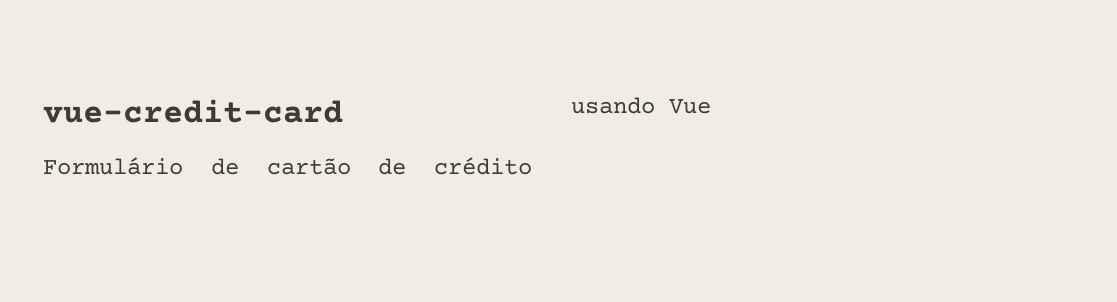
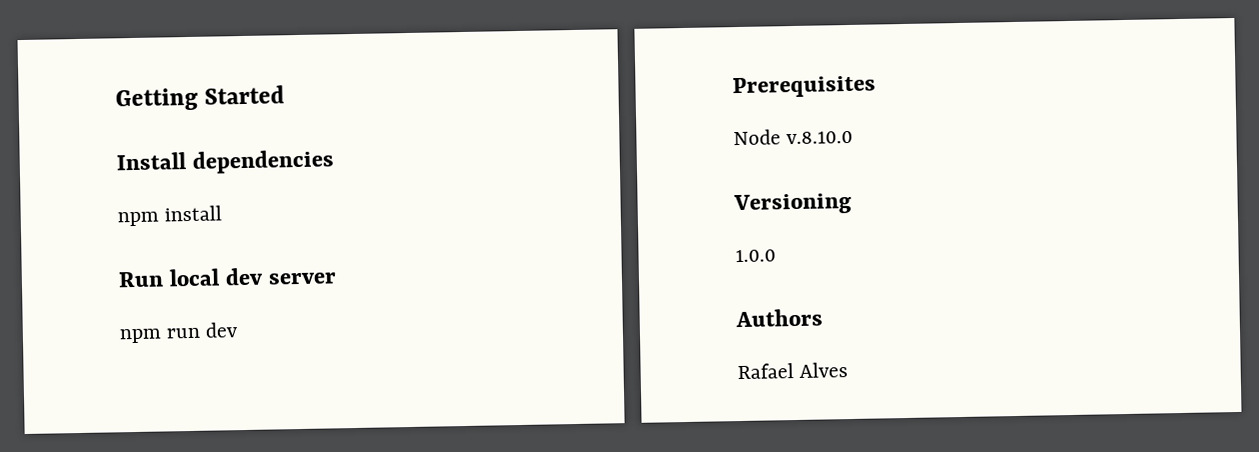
[43,99,343,123] [43,157,532,175] [571,97,711,114] vue-credit-card // Formulário de cartão de crédito usando Vue -> [115,85,286,112] [116,149,334,174] [117,205,223,227] [118,267,336,288] [119,322,239,344] [732,75,876,99] [733,129,854,146] [733,192,852,216] [735,249,776,263] [735,308,823,328] [737,362,849,380] Getting Started // Install dependencies // npm install // Run local dev server // npm run dev // Prerequisites // Node v.8.10.0 // Versioning // 1.0.0 // Authors // Rafael Alves

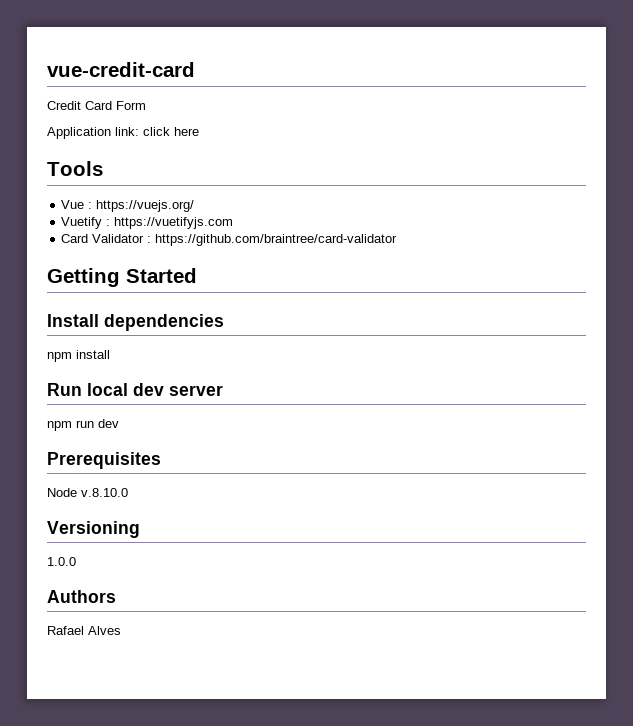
(115, 99) none -> [47,62,195,77] [47,101,146,110] [47,127,199,139] [47,161,103,176] [61,200,195,212] [61,217,234,229] [61,234,398,246] vue-credit-card // Credit Card Form // Application link: click here // Tools // Vue : https://vuejs.org/ // Vuetify : https://vuetifyjs.com // Card Validator : https://github.com/braintree/card-validator //

